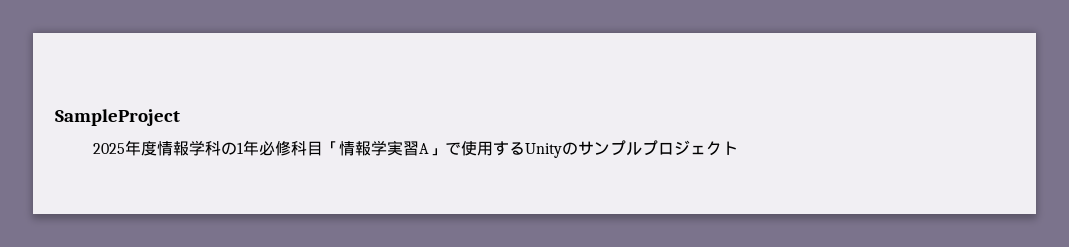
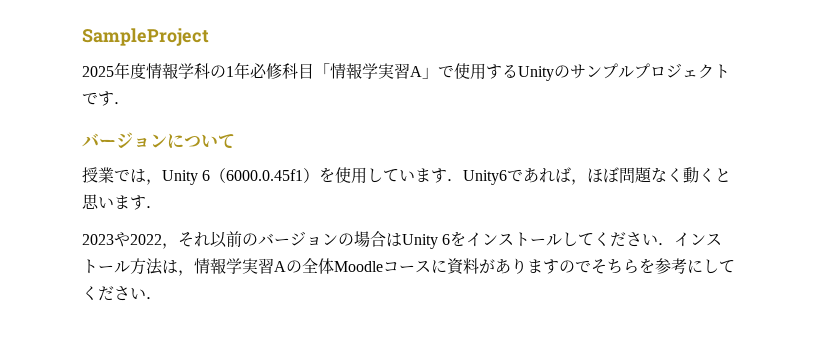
(738, 148) none -> [82,91,130,106] [82,132,235,149] [82,167,732,185] [82,194,162,210] [82,231,723,249] [82,258,735,276] [82,286,162,301] です． // バージョンについて // 授業では，Unity 6（6000.0.45f1）を使用しています．Unity6であれば，ほぼ問題なく動くと思います． // 2023や2022，それ以前のバージョンの場合はUnity 6をインストールしてください．インストール方法は，情報学実習Aの全体Moodleコースに資料がありますのでそちらを参考にしてください．

